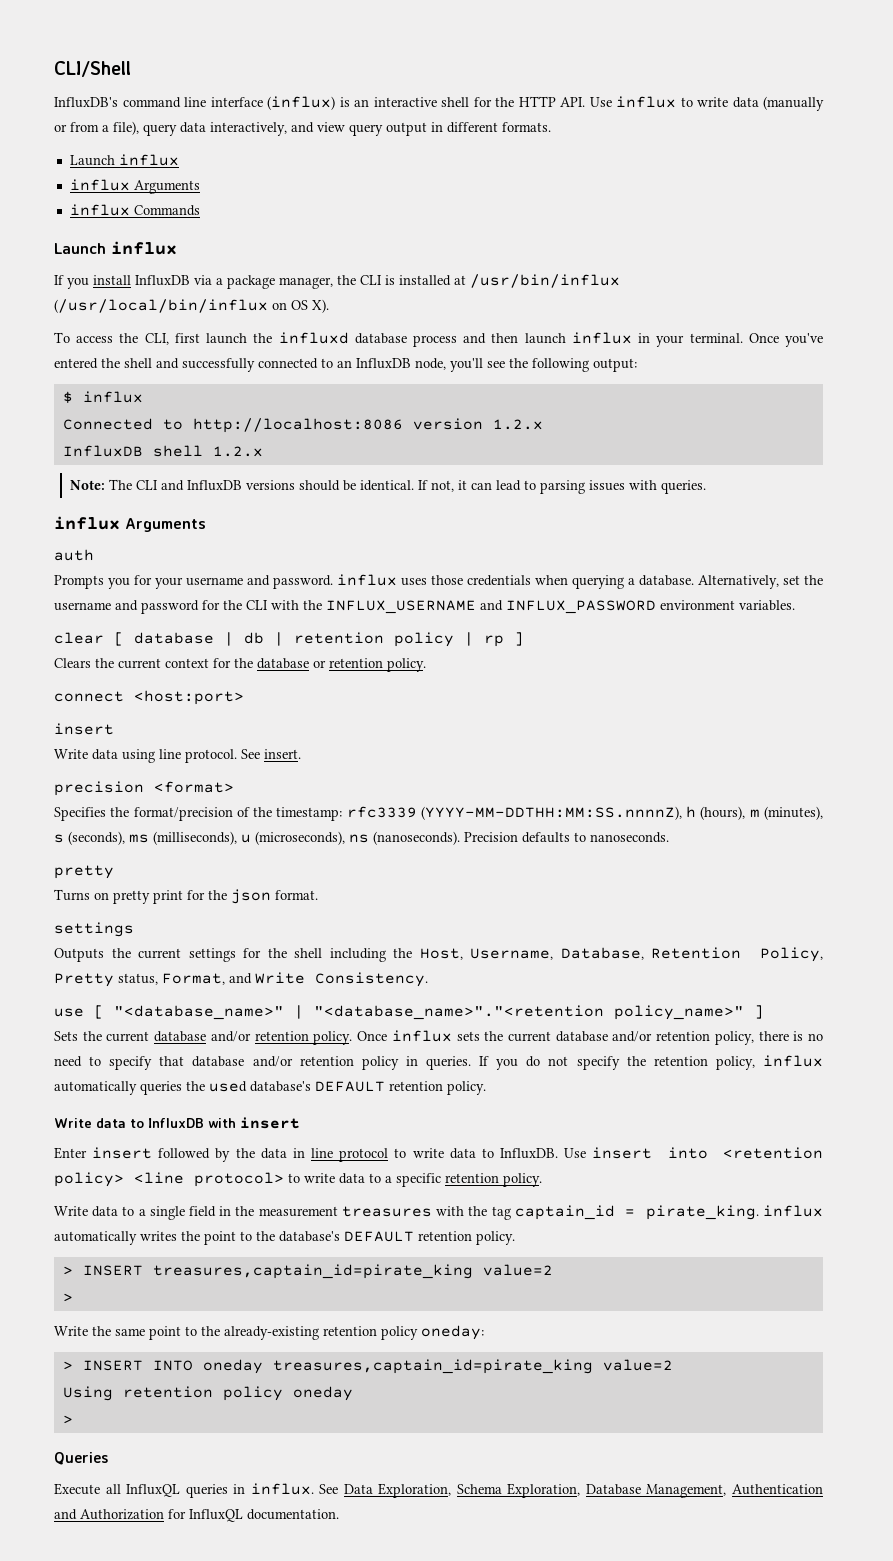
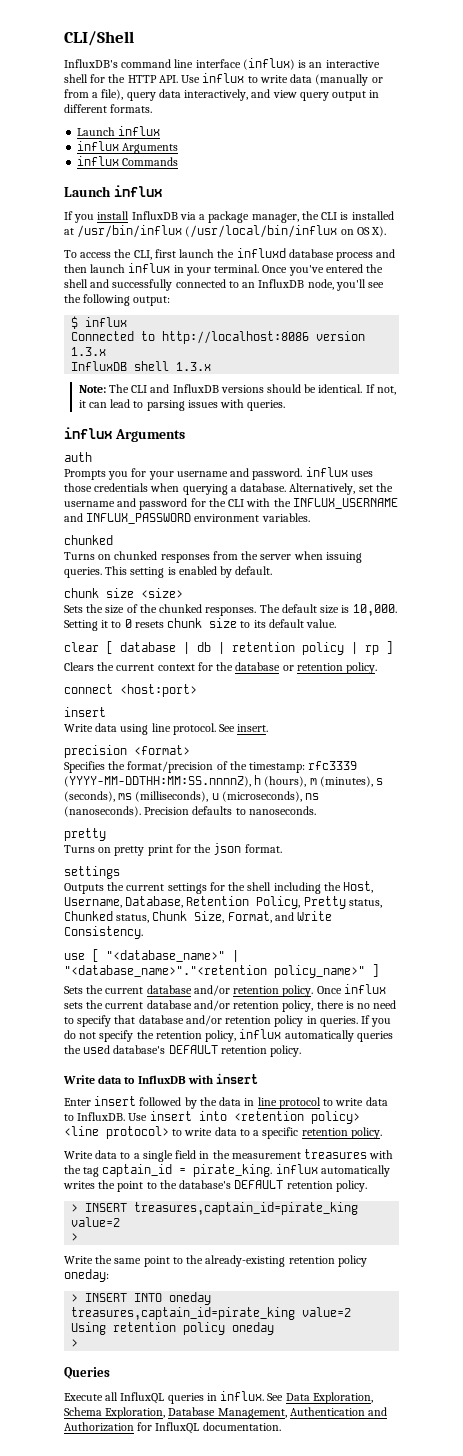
[492,419,543,430] 1.2.x -> [71,347,107,356] 1.3.x
[212,446,263,457] 1.2.x -> [176,362,212,371] 1.3.x
(795, 605) none -> [64,535,113,545] [64,551,362,563] [64,566,273,578] [64,588,183,598] [64,604,397,616] [64,618,337,631] // chunked // Turns on chunked responses from the server when issuing queries. This setting is enabled by default. // chunk size <size> // Sets the size of the chunked responses. The default size is 10,000. Setting it to 0 resets chunk size to its default value.
(158, 979) none -> [64,911,225,923] Chunked status, Chunk Size,

